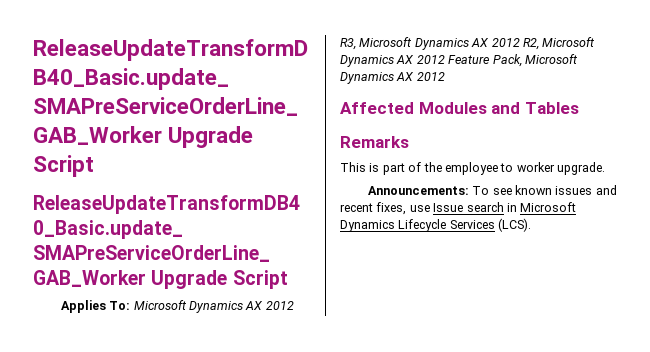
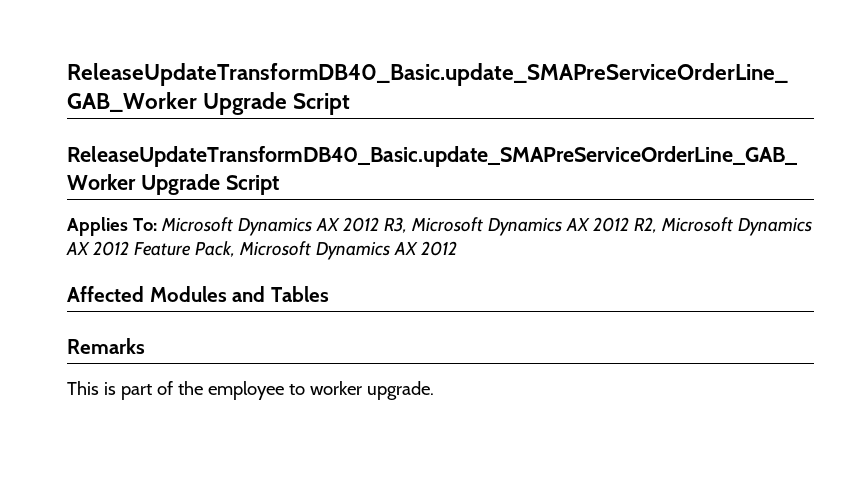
[367,185,617,195] [340,202,577,215] [340,218,532,232] // Announcements: To see known issues and recent fixes, use Issue search in Microsoft Dynamics Lifecycle Services (LCS). -> (434, 390) none

